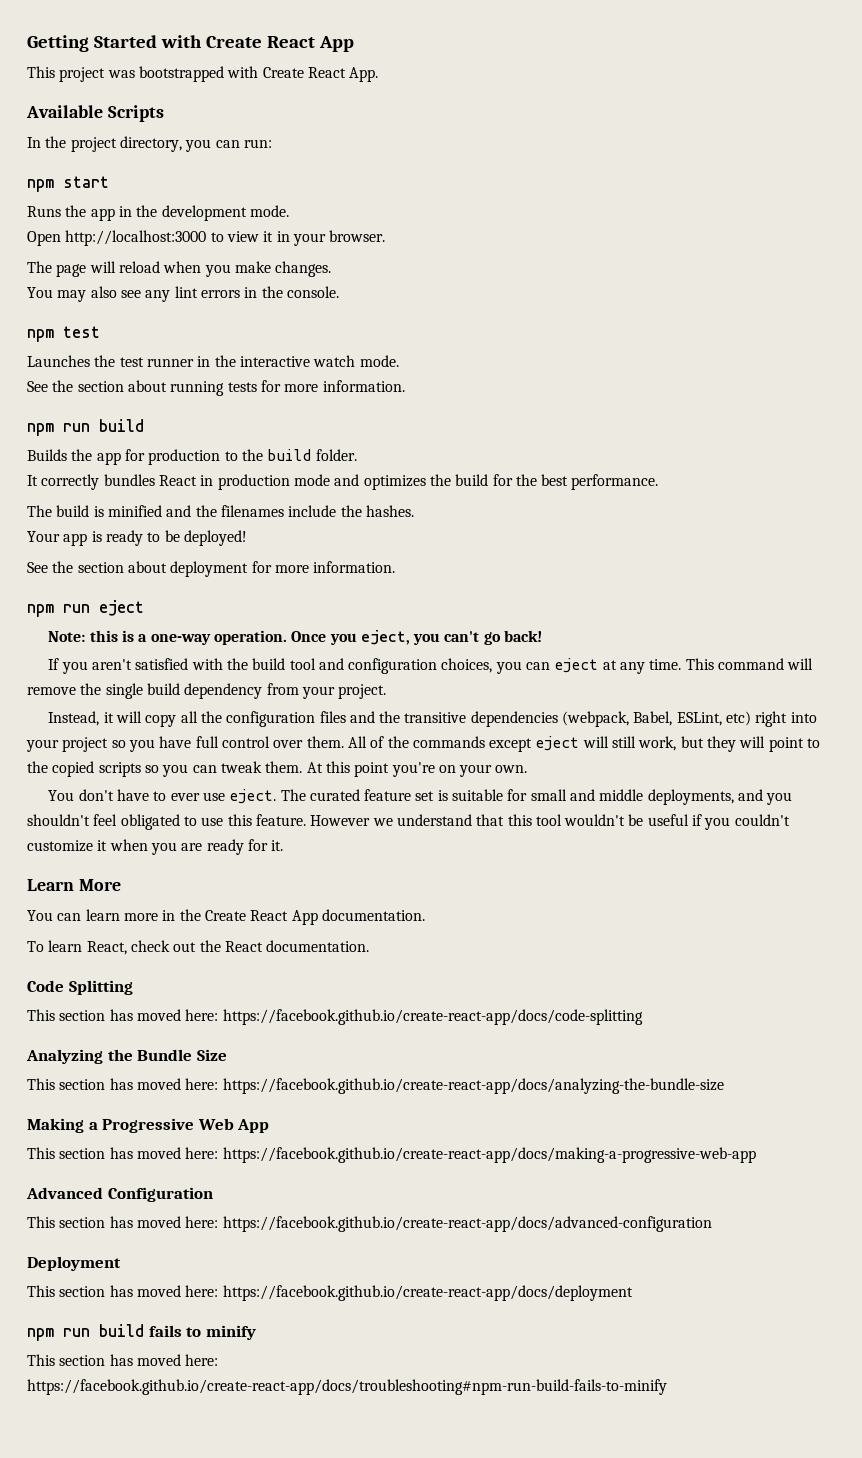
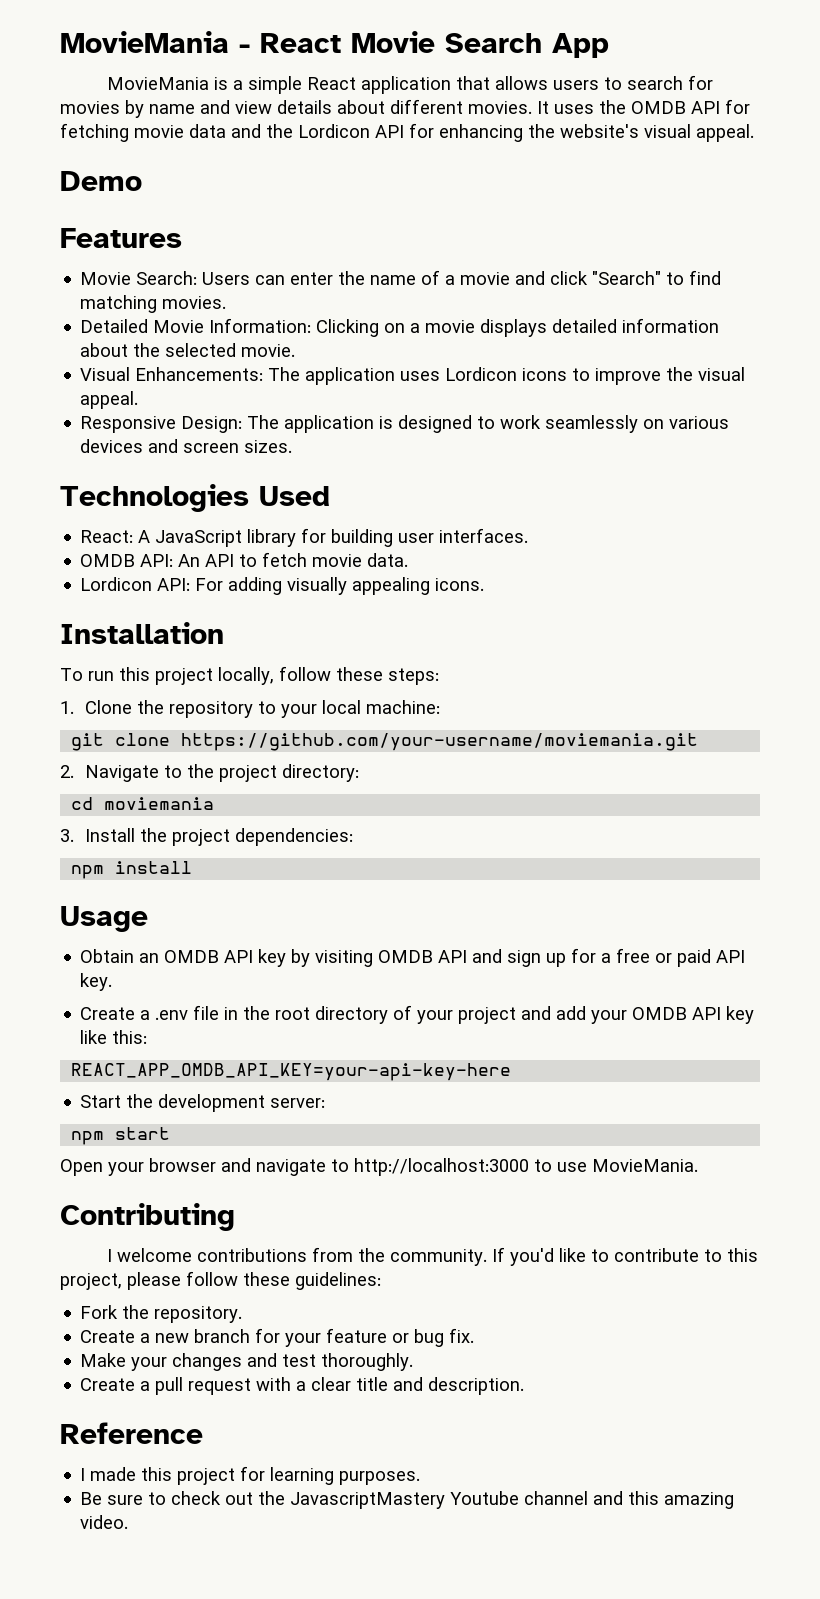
[27,35,354,52] [27,66,379,82] [26,105,164,122] [27,136,272,152] [27,176,109,192] [27,205,289,221] [27,230,386,246] [27,261,332,277] [27,286,339,302] [27,326,100,342] [27,355,399,367] [27,380,405,396] [27,419,144,436] [27,449,357,465] [27,474,659,490] [27,505,414,517] [27,530,247,546] [27,561,396,577] [27,600,144,617] [48,630,543,645] [48,658,814,674] [27,683,387,699] [48,711,817,727] [26,736,821,752] [27,761,528,777] [48,789,793,805] [27,814,790,830] [27,839,284,855] [27,879,121,891] [27,909,425,925] [27,940,370,955] [27,980,133,995] [27,1009,643,1025] [26,1049,227,1064] [27,1078,724,1094] [27,1118,270,1133] [27,1147,756,1163] [26,1187,213,1202] [27,1216,712,1232] [27,1256,121,1271] [27,1285,633,1301] [27,1324,256,1341] [27,1354,219,1366] [27,1379,667,1395] Getting Started with Create React App // This project was bootstrapped with Create React App. // Available Scripts // In the project directory, you can run: // npm start // Runs the app in the development mode. // Open http://localhost:3000 to view it in your browser. // The page will reload when you make changes. // You may also see any lint errors in the console. // npm test // Launches the test runner in the interactive watch mode. // See the section about running tests for more information. // npm run build // Builds the app for production to the build folder. // It correctly bundles React in production mode and optimizes the build for the best performance. // The build is minified and the filenames include the hashes. // Your app is ready to be deployed! // See the section about deployment for more information. // npm run eject // Note: this is a one-way operation. Once you eject, you can't go back! // If you aren't satisfied with the build tool and configuration choices, you can eject at any time. This command will remove the single build dependency from your project. // Instead, it will copy all the configuration files and the transitive dependencies (webpack, Babel, ESLint, etc) right into your project so you have full control over them. All of the commands except eject will still work, but they will point to the copied scripts so you can tweak them. At this point you're on your own. // You don't have to ever use eject. The curated feature set is suitable for small and middle deployments, and you shouldn't feel obligated to use this feature. However we understand that this tool wouldn't be useful if you couldn't customize it when you are ready for it. // Learn More // You can learn more in the Create React App documentation. // To learn React, check out the React documentation. // Code Splitting // This section has moved here: https://facebook.github.io/create-react-app/docs/code-splitting // Analyzing the Bundle Size // This section has moved here: https://facebook.github.io/create-react-app/docs/analyzing-the-bundle-size // Making a Progressive Web App // This section has moved here: https://facebook.github.io/create-react-app/docs/making-a-progressive-web-app // Advanced Configuration // This section has moved here: https://facebook.github.io/create-react-app/docs/advanced-configuration // Deployment // This section has moved here: https://facebook.github.io/create-react-app/docs/deployment // npm run build fails to minify // This section has moved here: https://facebook.github.io/create-react-app/docs/troubleshooting#npm-run-build-fails-to-minify -> [60,31,609,58] [107,75,714,94] [60,99,750,118] [60,123,754,142] [60,171,142,191] [60,228,182,248] [80,270,722,285] [80,295,227,313] [80,318,720,337] [80,343,296,357] [80,367,746,385] [80,391,139,409] [80,415,730,433] [80,439,293,453] [60,484,330,512] [80,528,529,547] [80,552,409,567] [80,577,485,595] [60,622,224,644] [60,666,439,685] [60,700,440,718] [71,733,699,751] [60,764,359,782] [71,797,215,810] [60,828,353,846] [71,861,193,879] [60,906,148,932] [80,948,746,967] [80,973,113,991] [80,1005,755,1024] [80,1030,148,1044] [71,1063,512,1081] [80,1094,326,1112] [71,1127,171,1145] [60,1158,698,1176] [60,1203,235,1231] [107,1247,759,1266] [60,1271,381,1290] [80,1305,243,1323] [80,1328,475,1347] [80,1353,414,1371] [80,1377,525,1395] [60,1422,203,1444] [80,1466,421,1485] [80,1491,735,1509] [80,1515,129,1529] MovieMania - React Movie Search App // MovieMania is a simple React application that allows users to search for movies by name and view details about different movies. It uses the OMDB API for fetching movie data and the Lordicon API for enhancing the website's visual appeal. // Demo // Features // Movie Search: Users can enter the name of a movie and click "Search" to find matching movies. // Detailed Movie Information: Clicking on a movie displays detailed information about the selected movie. // Visual Enhancements: The application uses Lordicon icons to improve the visual appeal. // Responsive Design: The application is designed to work seamlessly on various devices and screen sizes. // Technologies Used // React: A JavaScript library for building user interfaces. // OMDB API: An API to fetch movie data. // Lordicon API: For adding visually appealing icons. // Installation // To run this project locally, follow these steps: // 1. Clone the repository to your local machine: // git clone https://github.com/your-username/moviemania.git // 2. Navigate to the project directory: // cd moviemania // 3. Install the project dependencies: // npm install // Usage // Obtain an OMDB API key by visiting OMDB API and sign up for a free or paid API key. // Create a .env file in the root directory of your project and add your OMDB API key like this: // REACT_APP_OMDB_API_KEY=your-api-key-here // Start the development server: // npm start // Open your browser and navigate to http://localhost:3000 to use MovieMania. // Contributing // I welcome contributions from the community. If you'd like to contribute to this project, please follow these guidelines: // Fork the repository. // Create a new branch for your feature or bug fix. // Make your changes and test thoroughly. // Create a pull request with a clear title and description. // Reference // I made this project for learning purposes. // Be sure to check out the JavascriptMastery Youtube channel and this amazing video.

